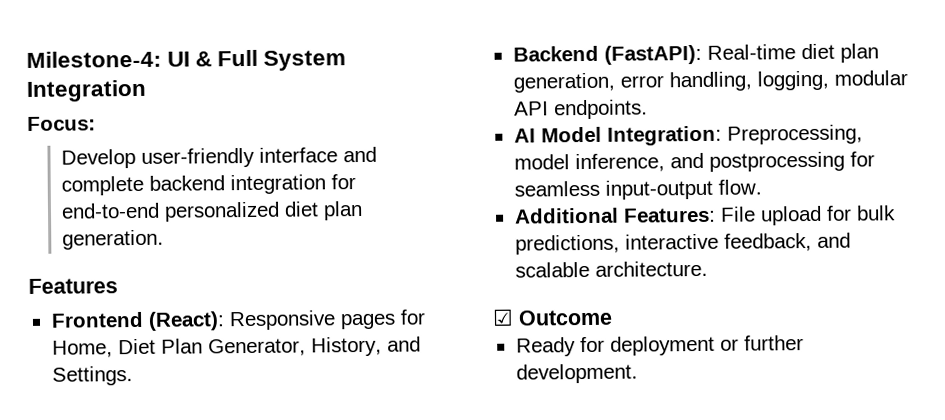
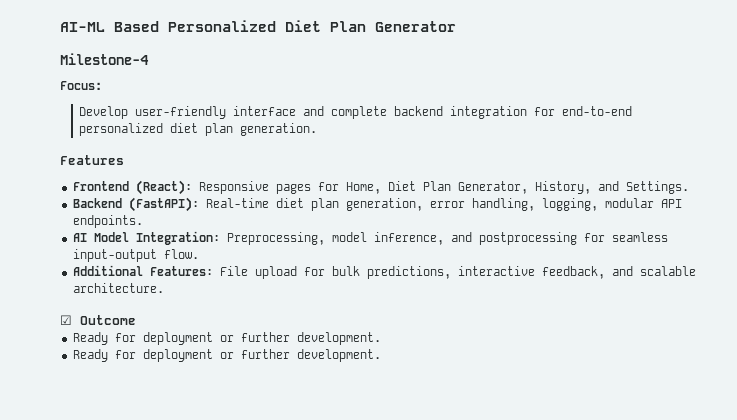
[26,49,347,71] [26,79,147,102] Milestone-4: UI & Full System Integration -> [60,20,456,32] [60,53,149,65] AI-ML Based Personalized Diet Plan Generator // Milestone-4
(638, 373) none -> [72,349,381,362] // Ready for deployment or further development.

